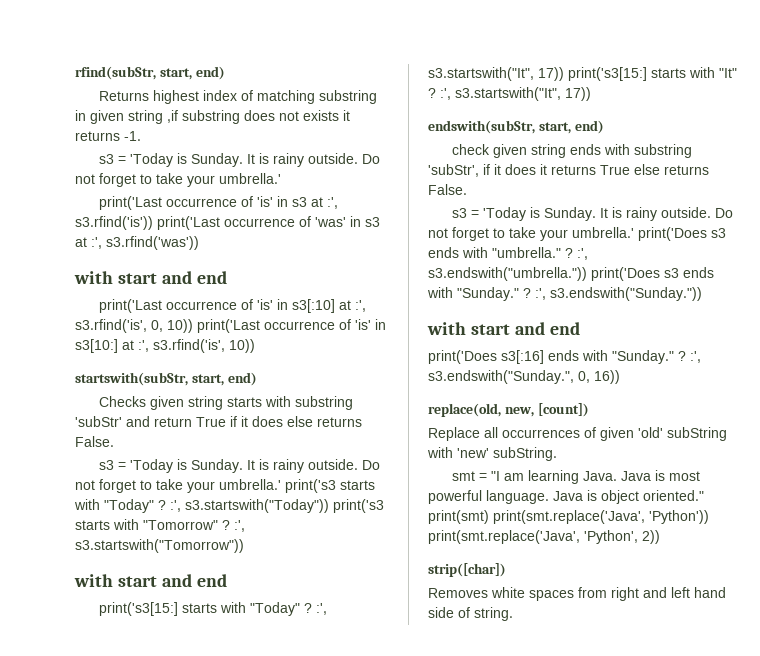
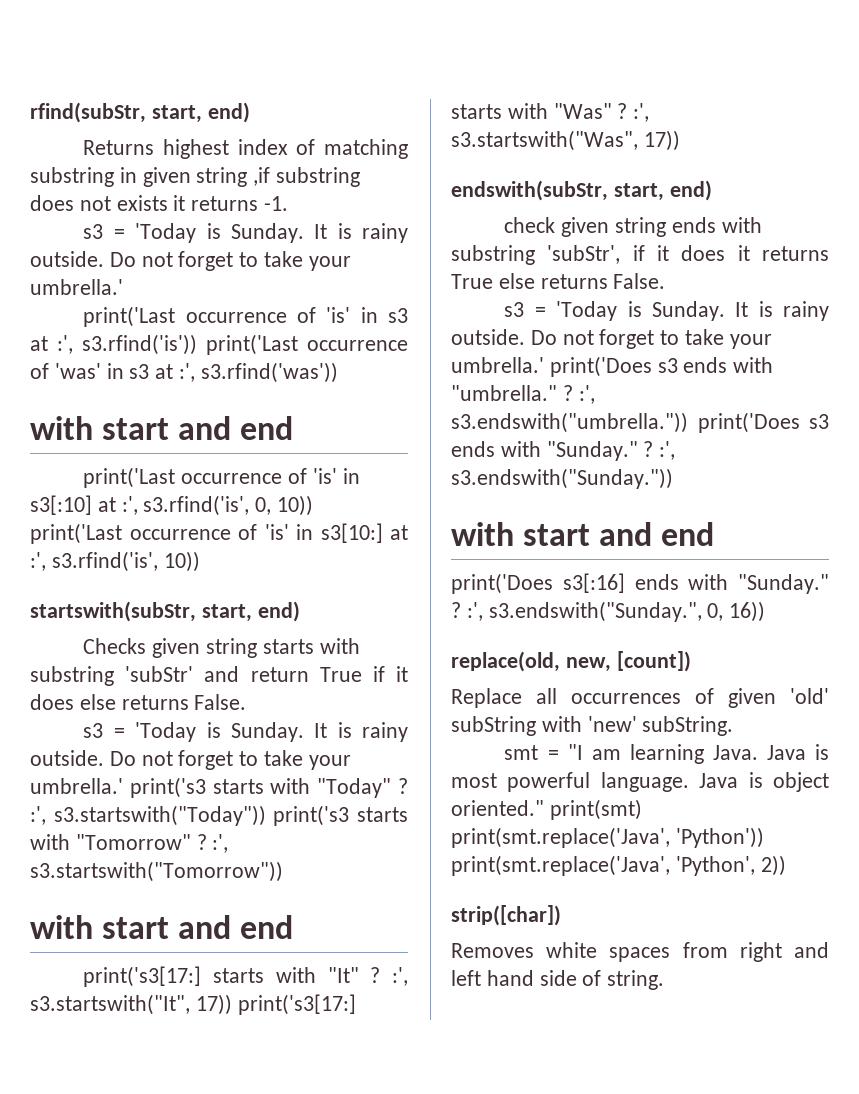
[99,602,328,616] [428,67,647,81] print('s3[15:] starts with "Today" ? :', s3.startswith("It", 17)) print('s3[15:] -> [83,966,202,987] print('s3[17:]
(591, 94) none -> [237,994,356,1015] [451,103,650,122] [451,130,680,151] print('s3[17:] starts with "Was" ? :', s3.startswith("Was", 17))

